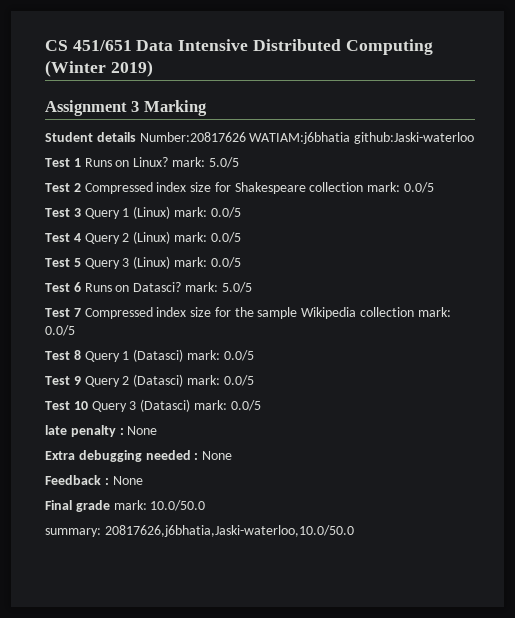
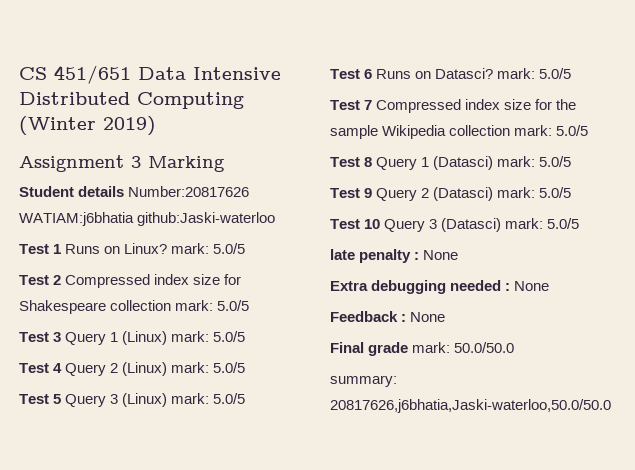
[404,182,435,193] 0.0/5 -> [217,300,250,311] 5.0/5
[210,207,241,218] 0.0/5 -> [213,331,246,342] 5.0/5
[210,232,241,243] 0.0/5 -> [213,362,246,373] 5.0/5
[210,257,241,268] 0.0/5 -> [213,393,246,404] 5.0/5
[45,325,75,336] 0.0/5 -> [556,125,589,136] 5.0/5
[223,350,254,361] 0.0/5 -> [539,156,572,167] 5.0/5
[223,375,254,386] 0.0/5 -> [539,187,572,198] 5.0/5
[230,400,261,411] 0.0/5 -> [547,218,580,229] 5.0/5
[150,500,206,511] 10.0/50.0 -> [454,342,515,353] 50.0/50.0
[104,525,354,537] 20817626,j6bhatia,Jaski-waterloo,10.0/50.0 -> [330,399,611,413] 20817626,j6bhatia,Jaski-waterloo,50.0/50.0

